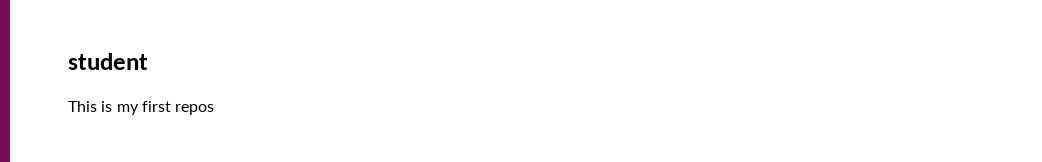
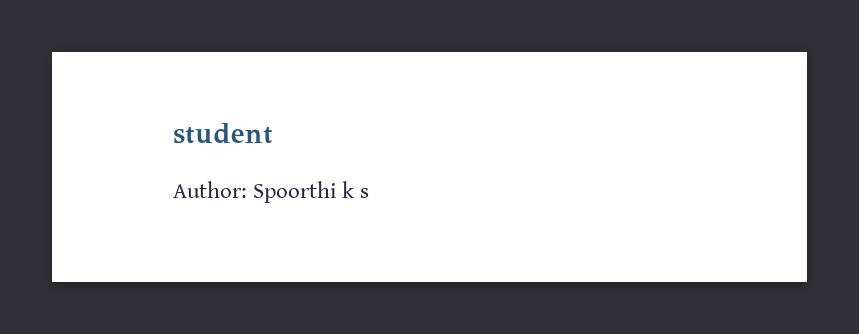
[68,101,215,115] This is my first repos -> [173,181,370,203] Author: Spoorthi k s

